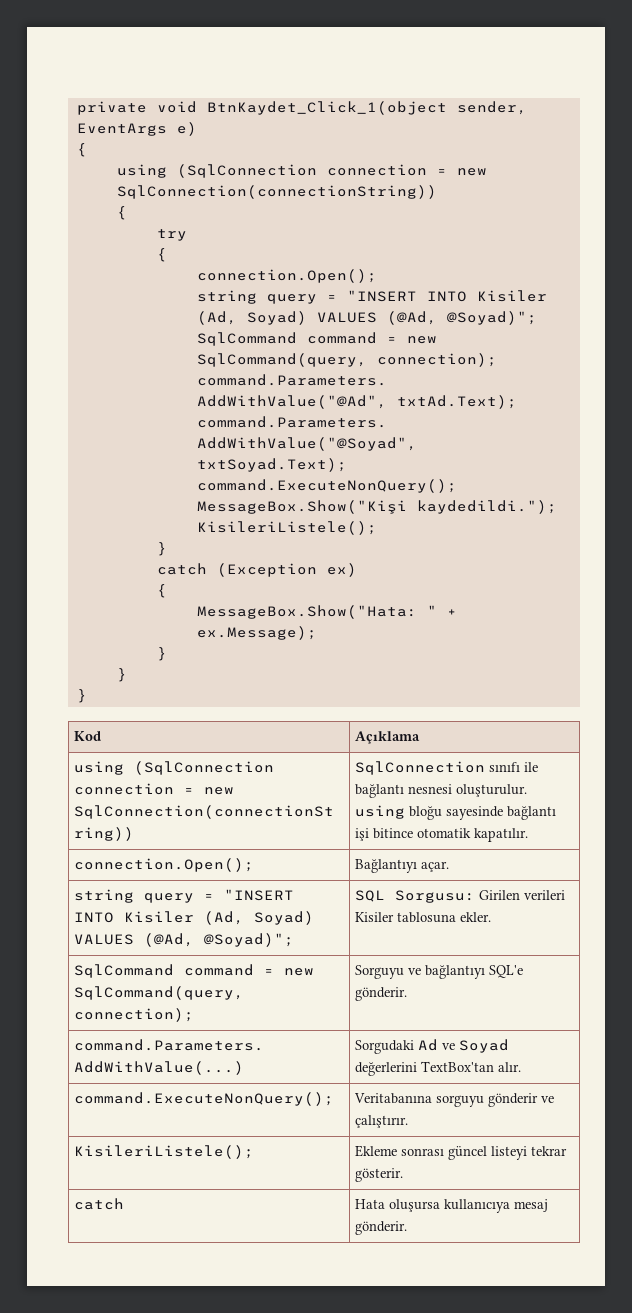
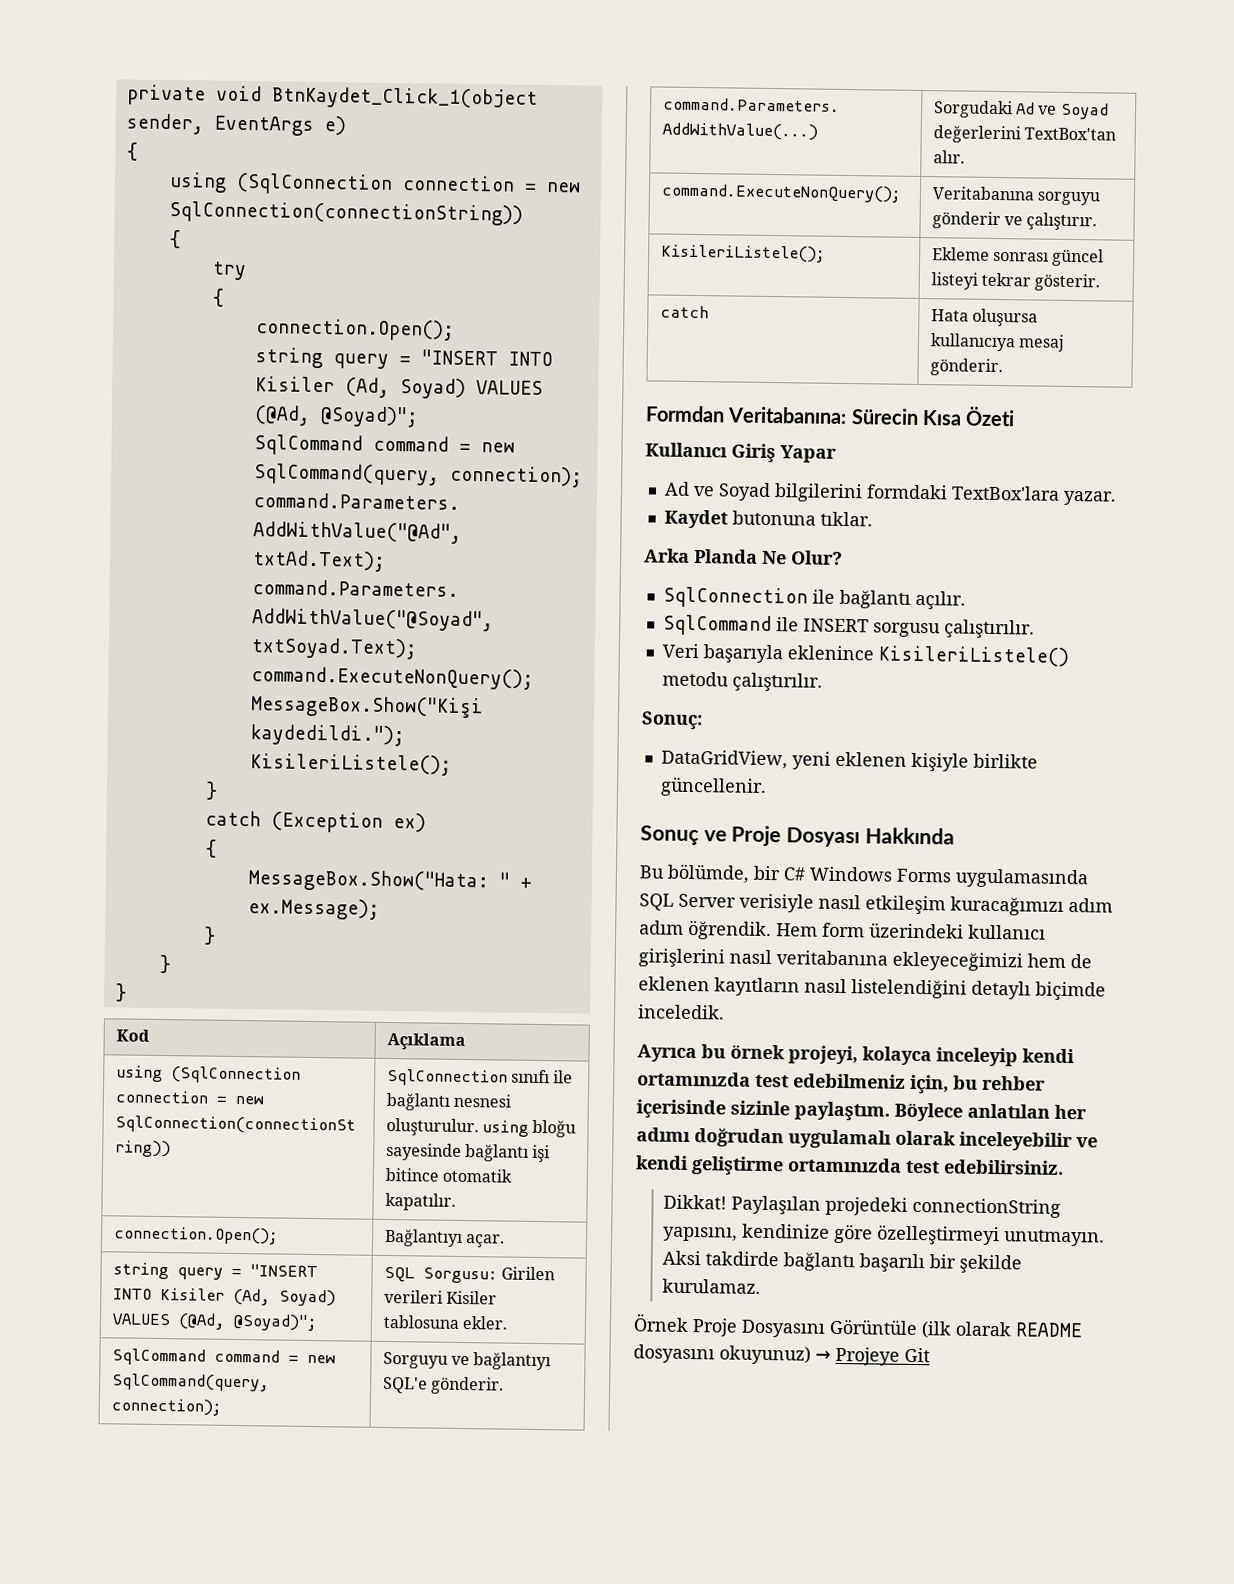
(408, 1228) none -> [645,405,1016,427] [645,442,837,464] [663,481,1117,506] [663,509,873,529] [644,548,843,565] [662,586,966,610] [662,614,1035,639] [661,643,1069,667] [661,671,823,692] [641,711,703,731] [660,749,1038,772] [659,776,767,797] [640,825,955,848] [639,863,1089,889] [639,893,1113,916] [639,919,1046,941] [638,948,1092,972] [638,976,1106,1001] [638,1004,725,1020] [637,1044,1075,1067] [637,1071,1046,1095] [636,1099,1087,1122] [636,1127,1098,1152] [635,1155,1064,1177] [663,1194,1062,1218] [663,1223,1106,1247] [662,1250,1023,1274] [662,1278,762,1294] [633,1313,1082,1339] [633,1344,930,1366] // Formdan Veritabanına: Sürecin Kısa Özeti // Kullanıcı Giriş Yapar // Ad ve Soyad bilgilerini formdaki TextBox'lara yazar. // Kaydet butonuna tıklar. // Arka Planda Ne Olur? // SqlConnection ile bağlantı açılır. // SqlCommand ile INSERT sorgusu çalıştırılır. // Veri başarıyla eklenince KisileriListele() metodu çalıştırılır. // Sonuç: // DataGridView, yeni eklenen kişiyle birlikte güncellenir. // Sonuç ve Proje Dosyası Hakkında // Bu bölümde, bir C# Windows Forms uygulamasında SQL Server verisiyle nasıl etkileşim kuracağımızı adım adım öğrendik. Hem form üzerindeki kullanıcı girişlerini nasıl veritabanına ekleyeceğimizi hem de eklenen kayıtların nasıl listelendiğini detaylı biçimde inceledik. // Ayrıca bu örnek projeyi, kolayca inceleyip kendi ortamınızda test edebilmeniz için, bu rehber içerisinde sizinle paylaştım. Böylece anlatılan her adımı doğrudan uygulamalı olarak inceleyebilir ve kendi geliştirme ortamınızda test edebilirsiniz. // Dikkat! Paylaşılan projedeki connectionString yapısını, kendinize göre özelleştirmeyi unutmayın. Aksi takdirde bağlantı başarılı bir şekilde kurulamaz. // Örnek Proje Dosyasını Görüntüle (ilk olarak README dosyasını okuyunuz) → Projeye Git

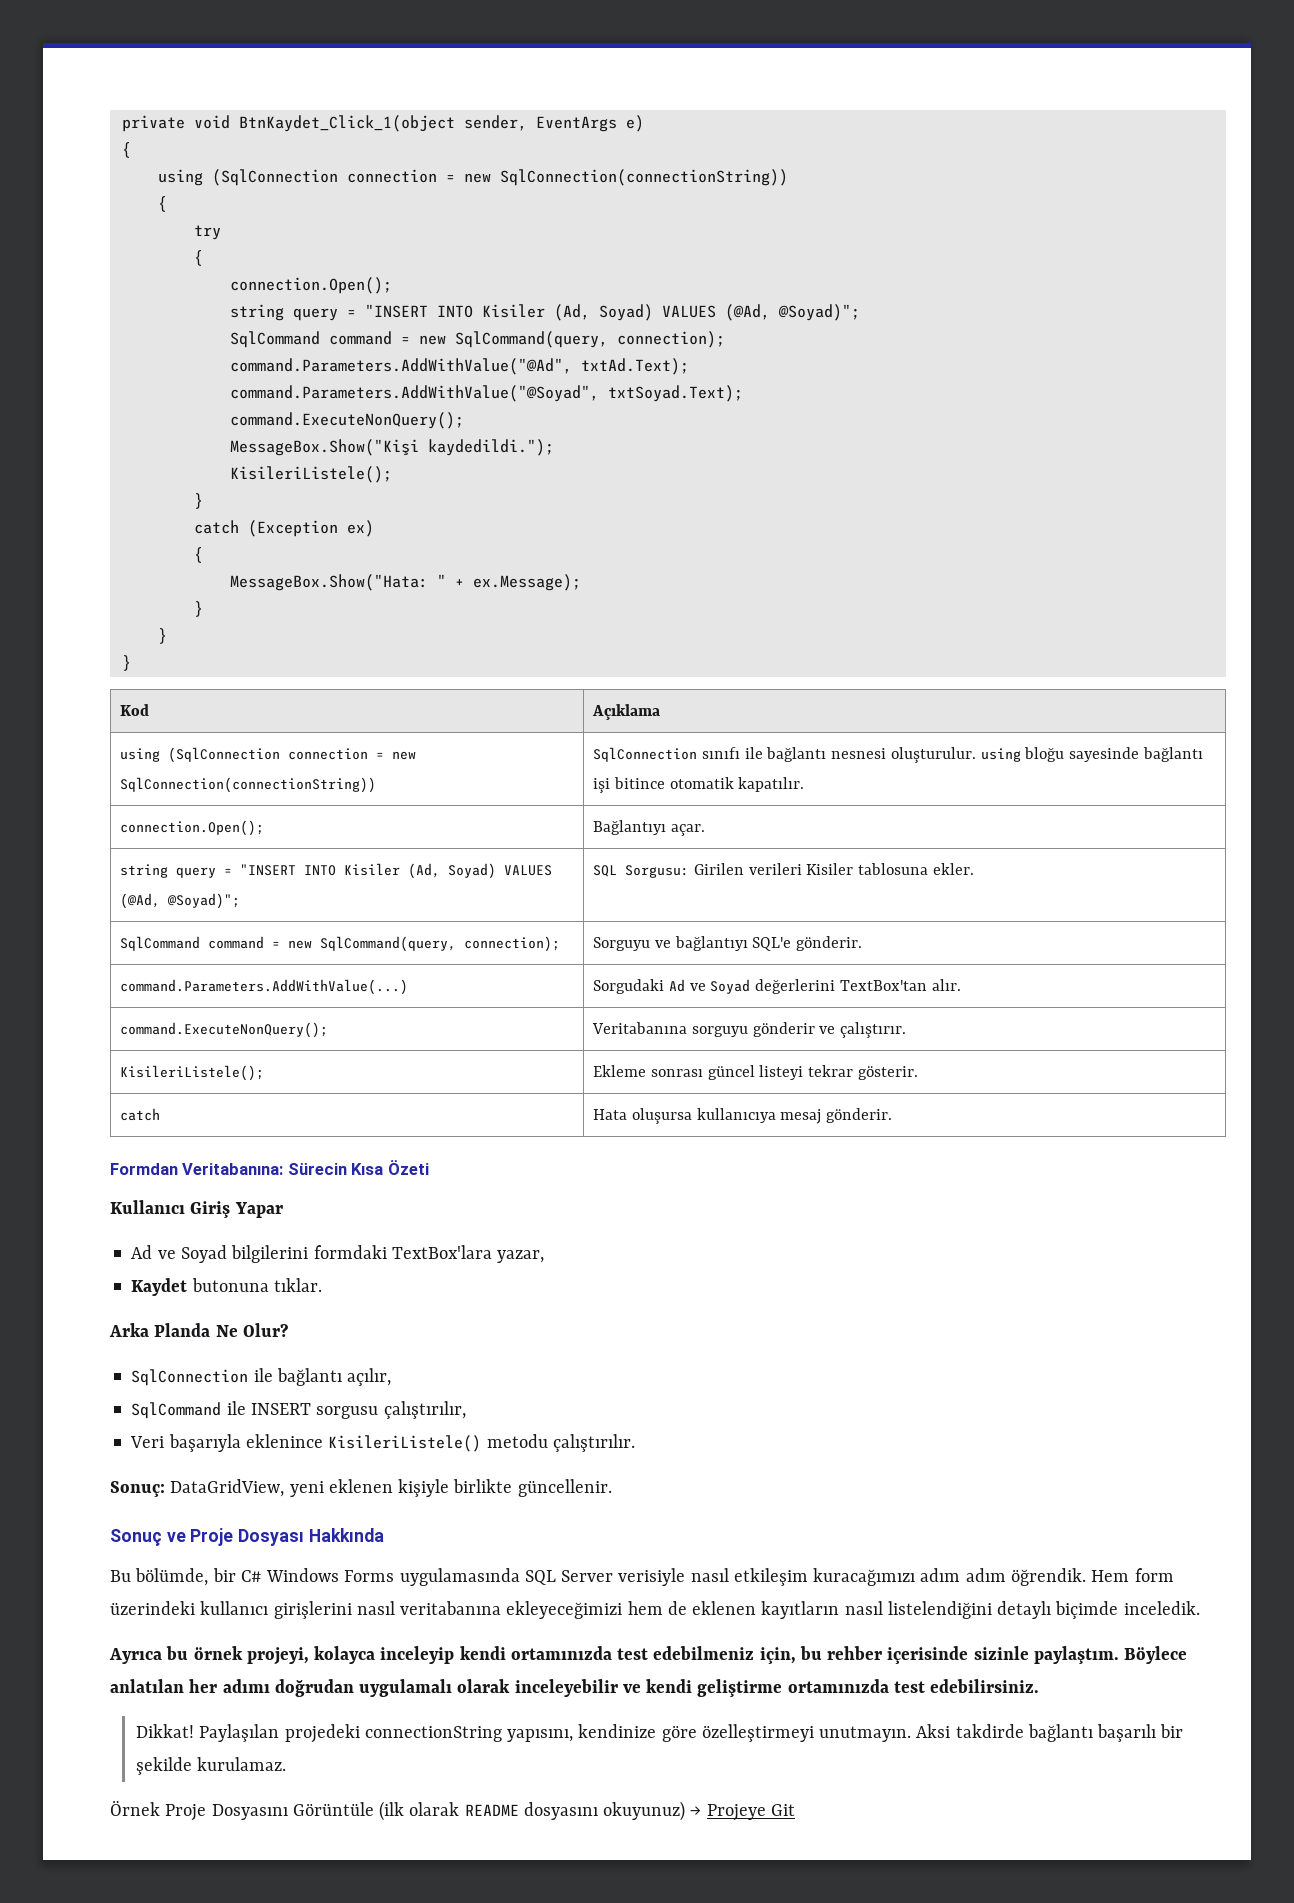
[1062,490,1117,506] yazar. -> [497,1250,545,1263] yazar,
[914,590,966,610] açılır. -> [347,1368,392,1386] açılır,
[943,619,1035,639] çalıştırılır. -> [383,1401,466,1419] çalıştırılır,
(703, 721) // -> (165, 1489) none

